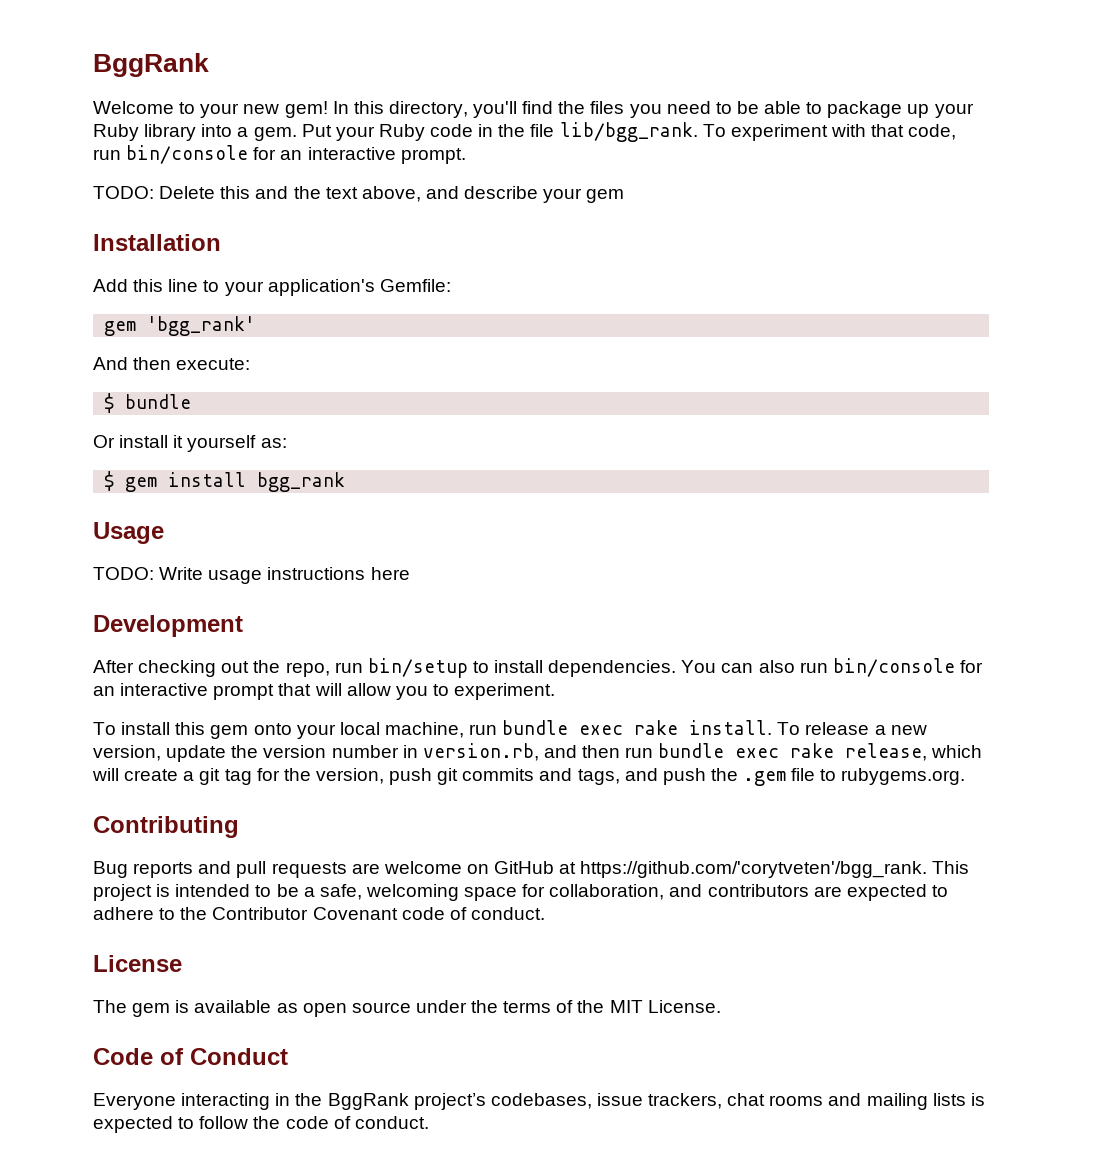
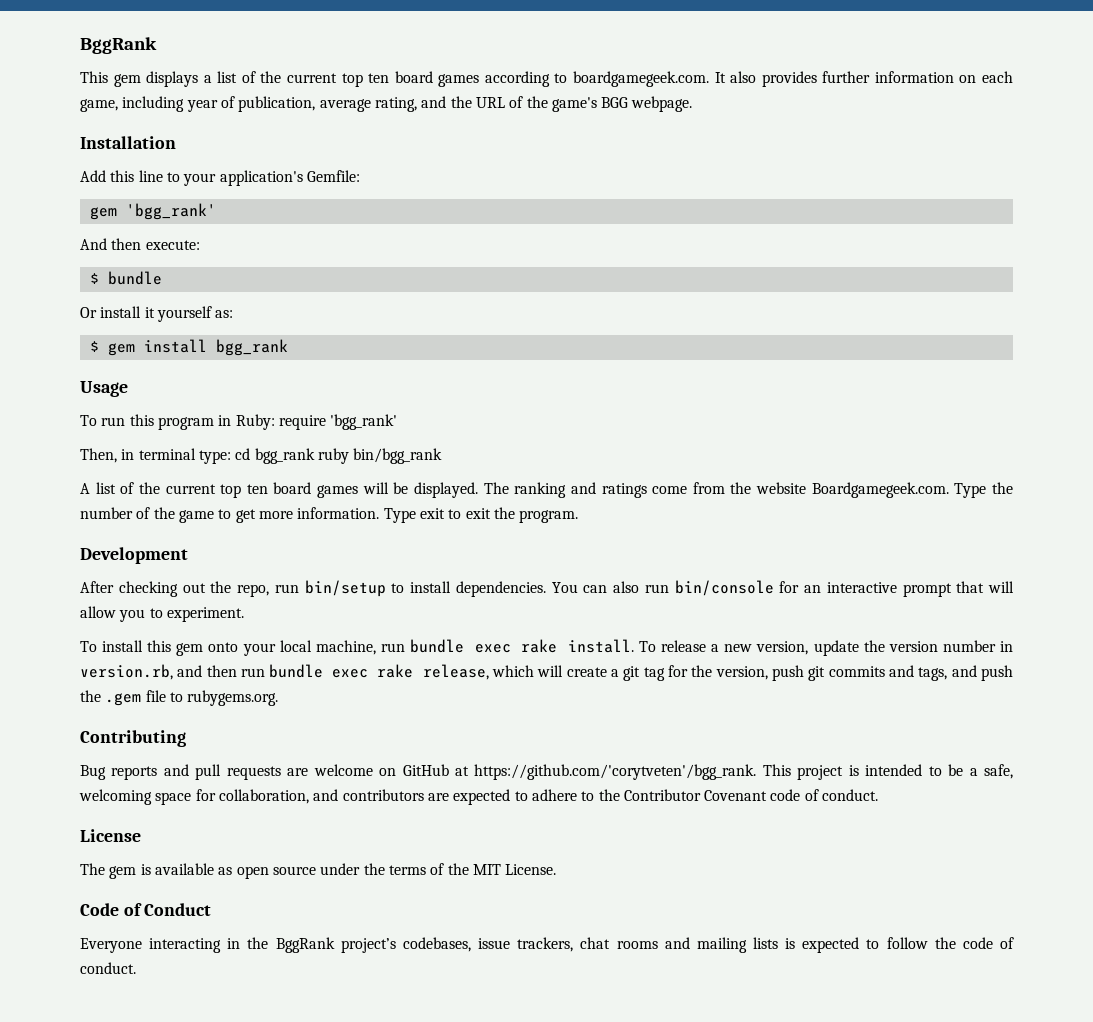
[93,101,974,118] [93,122,957,142] [93,145,466,164] [93,186,625,203] Welcome to your new gem! In this directory, you'll find the files you need to be able to package up your Ruby library into a gem. Put your Ruby code in the file lib/bgg_rank. To experiment with that code, run bin/console for an interactive prompt. // TODO: Delete this and the text above, and describe your gem -> [80,71,1013,87] [80,96,693,112] This gem displays a list of the current top ten board games according to boardgamegeek.com. It also provides further information on each game, including year of publication, average rating, and the URL of the game's BGG webpage.
[93,567,410,584] TODO: Write usage instructions here -> [80,414,398,430] [80,448,443,464] [80,482,1013,498] [80,507,579,523] To run this program in Ruby: require 'bgg_rank' // Then, in terminal type: cd bgg_rank ruby bin/bgg_rank // A list of the current top ten board games will be displayed. The ranking and ratings come from the website Boardgamegeek.com. Type the number of the game to get more information. Type exit to exit the program.

